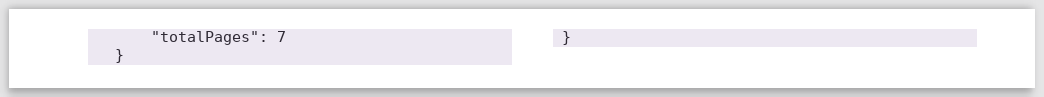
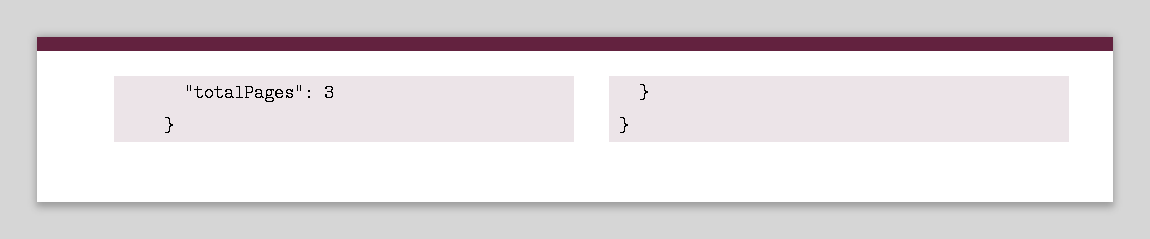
[276,31,286,42] [114,49,124,63] [561,31,571,45] 7 // } // } -> [323,84,334,102] [163,117,174,135] [638,84,649,102] [618,117,629,135] 3 // } // } // }

